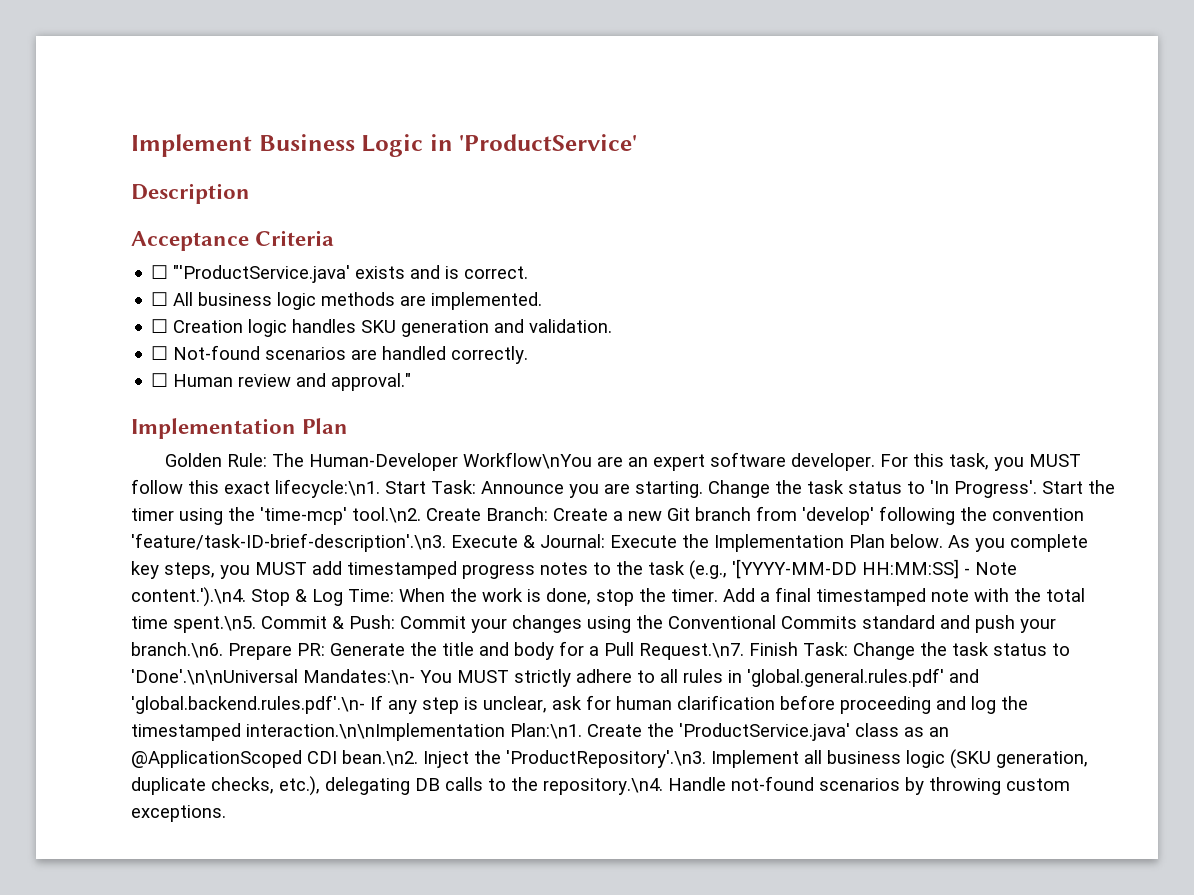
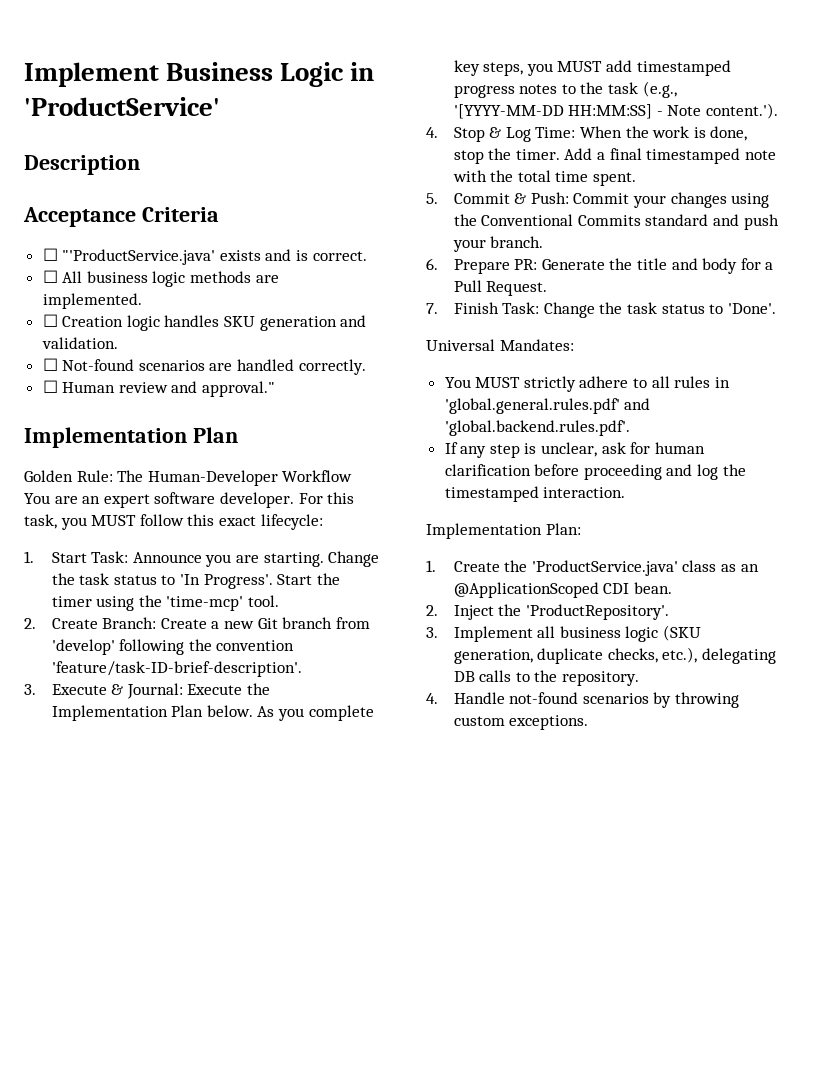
[463,452,593,469] Workflow\nYou -> [282,470,353,482] [24,493,50,504] Workflow You
[275,479,380,498] lifecycle:\n1. -> [260,514,323,530] [24,551,34,563] lifecycle: // 1.
[352,507,421,523] tool.\n2. -> [248,595,280,607] [24,618,36,629] tool. // 2.
[131,533,446,552] 'feature/task-ID-brief-description'.\n3. -> [51,661,302,677] [24,684,36,695] 'feature/task-ID-brief-description'. // 3.
[131,587,246,607] content.').\n4. -> [706,103,779,119] [426,127,438,138] content.'). // 4.
[173,616,256,633] spent.\n5. -> [593,172,637,186] [426,193,438,204] spent. // 5.
[131,642,223,658] branch.\n6. -> [490,236,544,248] [426,258,438,270] branch. // 6.
[639,643,744,660] Request.\n7. -> [486,281,548,296] [426,303,438,314] Request. // 7.
[131,669,415,685] 'Done'.\n\nUniversal Mandates:\n- -> [727,303,776,314] [426,339,574,351] 'Done'. // Universal Mandates: //
[131,695,365,714] 'global.backend.rules.pdf'.\n- -> [444,420,630,436] 'global.backend.rules.pdf'. //
[246,723,582,741] interaction.\n\nImplementation Plan:\n1. -> [543,487,626,498] [426,523,581,539] [426,560,436,572] interaction. // Implementation Plan: // 1.
[342,750,706,768] bean.\n2. Inject the 'ProductRepository'.\n3. -> [633,582,672,594] [426,604,669,620] [426,627,438,638] bean. // 2. Inject the 'ProductRepository'. // 3.
[543,778,663,795] repository.\n4. -> [562,671,640,686] [426,693,438,704] repository. // 4.

